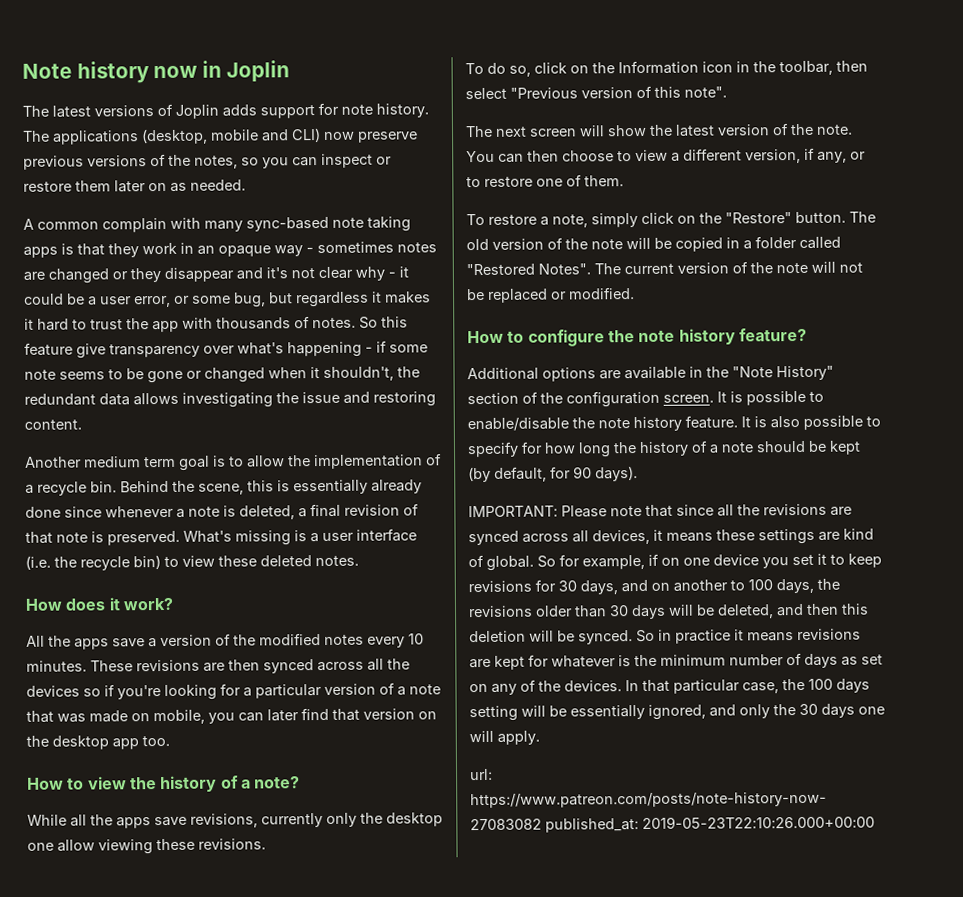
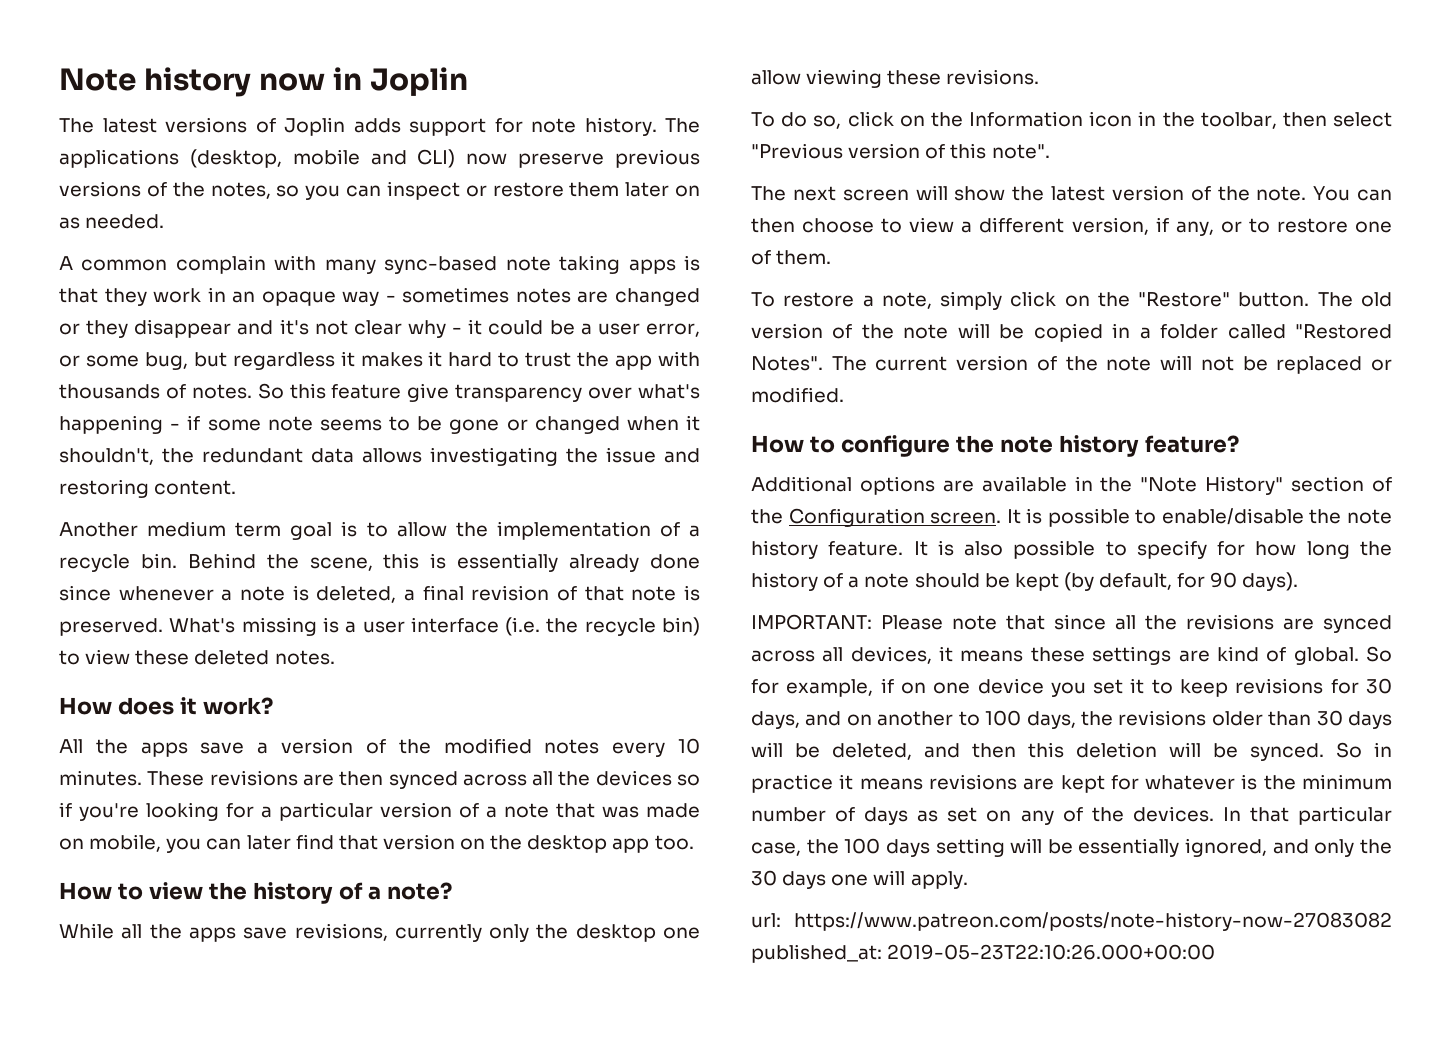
[566,390,660,408] configuration -> [788,508,925,527] Configuration

